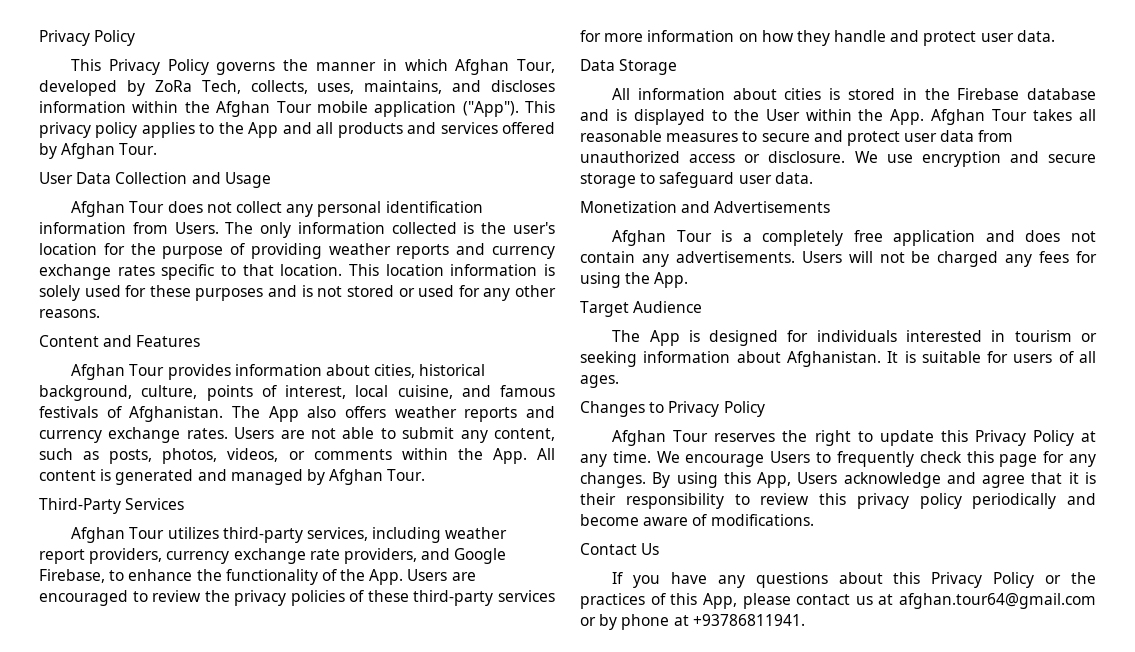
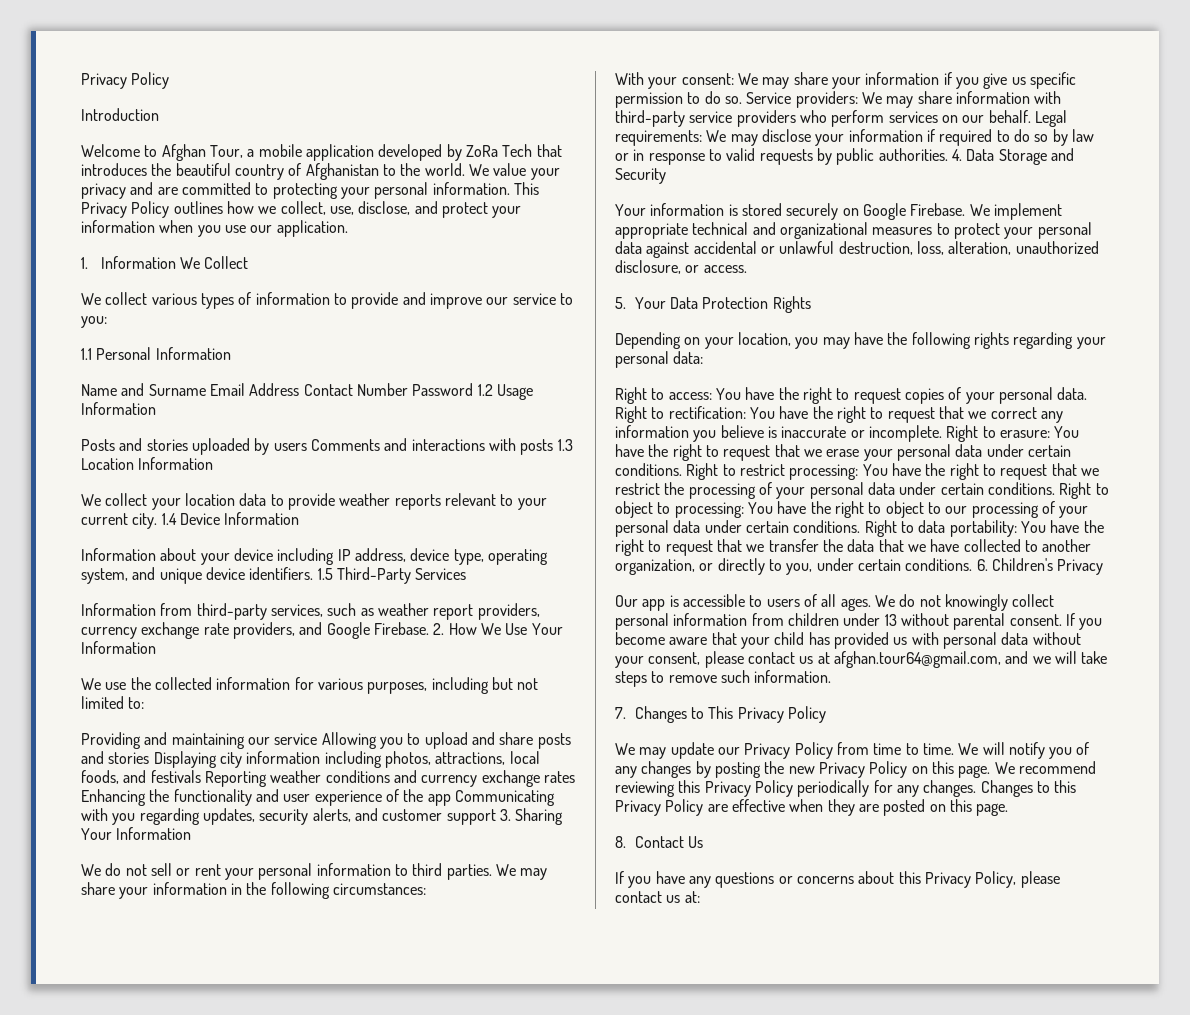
[39,30,136,46] [71,59,555,75] [39,80,555,96] [39,101,555,117] [39,122,555,138] [39,143,158,159] [39,172,271,188] [71,201,483,217] [39,222,555,238] [39,243,555,259] [39,264,555,280] [39,285,557,301] [39,309,100,318] [39,335,201,347] [71,364,486,380] [39,385,555,401] [39,406,555,422] [39,427,555,443] [39,448,556,464] [39,469,426,485] [39,498,185,514] [71,527,442,543] Privacy Policy // This Privacy Policy governs the manner in which Afghan Tour, developed by ZoRa Tech, collects, uses, maintains, and discloses information within the Afghan Tour mobile application ("App"). This privacy policy applies to the App and all products and services offered by Afghan Tour. // User Data Collection and Usage // Afghan Tour does not collect any personal identification information from Users. The only information collected is the user's location for the purpose of providing weather reports and currency exchange rates specific to that location. This location information is solely used for these purposes and is not stored or used for any other reasons. // Content and Features // Afghan Tour provides information about cities, historical background, culture, points of interest, local cuisine, and famous festivals of Afghanistan. The App also offers weather reports and currency exchange rates. Users are not able to submit any content, such as posts, photos, videos, or comments within the App. All content is generated and managed by Afghan Tour. // Third-Party Services // Afghan Tour utilizes third-party services, including -> [81,72,170,89] [81,108,159,121] [81,144,562,161] [81,163,560,180] [81,182,539,199] [81,201,522,218] [81,220,348,237] [81,256,249,269] [81,292,573,309] [81,316,107,328] [81,347,231,360] [81,383,533,400] [81,402,156,415] [81,438,573,455] [81,457,214,470] [81,493,547,510] [81,512,300,529] [81,548,548,565] [81,567,467,584] [81,603,374,620] Privacy Policy // Introduction // Welcome to Afghan Tour, a mobile application developed by ZoRa Tech that introduces the beautiful country of Afghanistan to the world. We value your privacy and are committed to protecting your personal information. This Privacy Policy outlines how we collect, use, disclose, and protect your information when you use our application. // 1. Information We Collect // We collect various types of information to provide and improve our service to you: // 1.1 Personal Information // Name and Surname Email Address Contact Number Password 1.2 Usage Information // Posts and stories uploaded by users Comments and interactions with posts 1.3 Location Information // We collect your location data to provide weather reports relevant to your current city. 1.4 Device Information // Information about your device including IP address, device type, operating system, and unique device identifiers. 1.5 Third-Party Services // Information from third-party services, such as
[39,569,476,585] [39,590,555,606] [580,30,1055,46] [580,59,678,75] [612,88,1096,100] [580,109,1096,125] [580,130,1014,146] [580,151,1096,167] [580,172,813,188] [580,201,831,213] [612,230,1096,246] [580,251,1097,267] [580,272,689,288] [580,301,703,317] [612,330,1097,346] [580,351,1096,367] [580,375,619,388] [580,401,765,417] [612,430,1096,446] [580,451,1096,467] [580,472,1096,488] [580,493,1096,509] [580,514,814,526] Firebase, to enhance the functionality of the App. Users are encouraged to review the privacy policies of these third-party services for more information on how they handle and protect user data. // Data Storage // All information about cities is stored in the Firebase database and is displayed to the User within the App. Afghan Tour takes all reasonable measures to secure and protect user data from unauthorized access or disclosure. We use encryption and secure storage to safeguard user data. // Monetization and Advertisements // Afghan Tour is a completely free application and does not contain any advertisements. Users will not be charged any fees for using the App. // Target Audience // The App is designed for individuals interested in tourism or seeking information about Afghanistan. It is suitable for users of all ages. // Changes to Privacy Policy // Afghan Tour reserves the right to update this Privacy Policy at any time. We encourage Users to frequently check this page for any changes. By using this App, Users acknowledge and agree that it is their responsibility to review this privacy policy periodically and become aware of modifications. // -> [373,622,563,635] [81,641,156,654] [81,677,539,694] [81,696,145,709] [81,732,571,749] [81,751,540,768] [81,770,575,787] [81,789,555,806] [81,808,564,825] [81,827,192,840] [81,863,548,880] [81,882,426,899] [615,72,1076,89] [615,91,1062,108] [615,110,1067,127] [615,129,1094,146] [615,148,1074,165] [615,168,666,184] [615,203,1062,220] [615,222,1092,239] [615,241,1099,258] [615,260,747,274] [615,296,811,313] [615,332,1106,349] [615,351,704,368] [615,387,1088,404] [615,406,1063,423] [615,425,1080,442] [615,444,1071,461] [615,463,1099,480] [615,482,1109,499] [615,501,1089,518] [615,520,1104,537] [615,539,1092,556] [615,558,1104,575] [615,594,1055,611] [615,613,1103,630] [615,632,1081,649] [615,651,1108,668] [615,670,832,687] [615,706,827,723] [615,742,1090,759] [615,761,1096,778] [615,780,1077,797] [615,799,1009,816] [615,836,626,848] Firebase. 2. How We Use Your Information // We use the collected information for various purposes, including but not limited to: // Providing and maintaining our service Allowing you to upload and share posts and stories Displaying city information including photos, attractions, local foods, and festivals Reporting weather conditions and currency exchange rates Enhancing the functionality and user experience of the app Communicating with you regarding updates, security alerts, and customer support 3. Sharing Your Information // We do not sell or rent your personal information to third parties. We may share your information in the following circumstances: // With your consent: We may share your information if you give us specific permission to do so. Service providers: We may share information with third-party service providers who perform services on our behalf. Legal requirements: We may disclose your information if required to do so by law or in response to valid requests by public authorities. 4. Data Storage and Security // Your information is stored securely on Google Firebase. We implement appropriate technical and organizational measures to protect your personal data against accidental or unlawful destruction, loss, alteration, unauthorized disclosure, or access. // 5. Your Data Protection Rights // Depending on your location, you may have the following rights regarding your personal data: // Right to access: You have the right to request copies of your personal data. Right to rectification: You have the right to request that we correct any information you believe is inaccurate or incomplete. Right to erasure: You have the right to request that we erase your personal data under certain conditions. Right to restrict processing: You have the right to request that we restrict the processing of your personal data under certain conditions. Right to object to processing: You have the right to object to our processing of your personal data under certain conditions. Right to data portability: You have the right to request that we transfer the data that we have collected to another organization, or directly to you, under certain conditions. 6. Children's Privacy // Our app is accessible to users of all ages. We do not knowingly collect personal information from children under 13 without parental consent. If you become aware that your child has provided us with personal data without your consent, please contact us at afghan.tour64@gmail.com, and we will take steps to remove such information. // 7. Changes to This Privacy Policy // We may update our Privacy Policy from time to time. We will notify you of any changes by posting the new Privacy Policy on this page. We recommend reviewing this Privacy Policy periodically for any changes. Changes to this Privacy Policy are effective when they are posted on this page. // 8.
(828, 580) none -> [778,876,854,884] or concerns
[993,572,1096,588] [580,593,1096,609] [580,614,805,630] Policy or the practices of this App, please contact us at afghan.tour64@gmail.com or by phone at +93786811941. -> [975,871,1060,888] [615,891,700,903] Policy, please contact us at:

